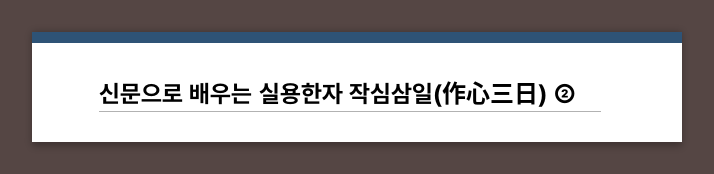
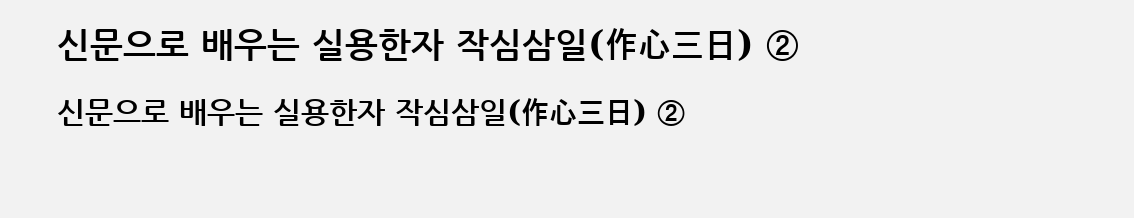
[99,81,575,107] 신문으로 배우는 실용한자 작심삼일(作心三日) ② -> [57,28,799,61] [57,98,685,126] 신문으로 배우는 실용한자 작심삼일(作心三日) ② // 신문으로 배우는 실용한자 작심삼일(作心三日) ②

